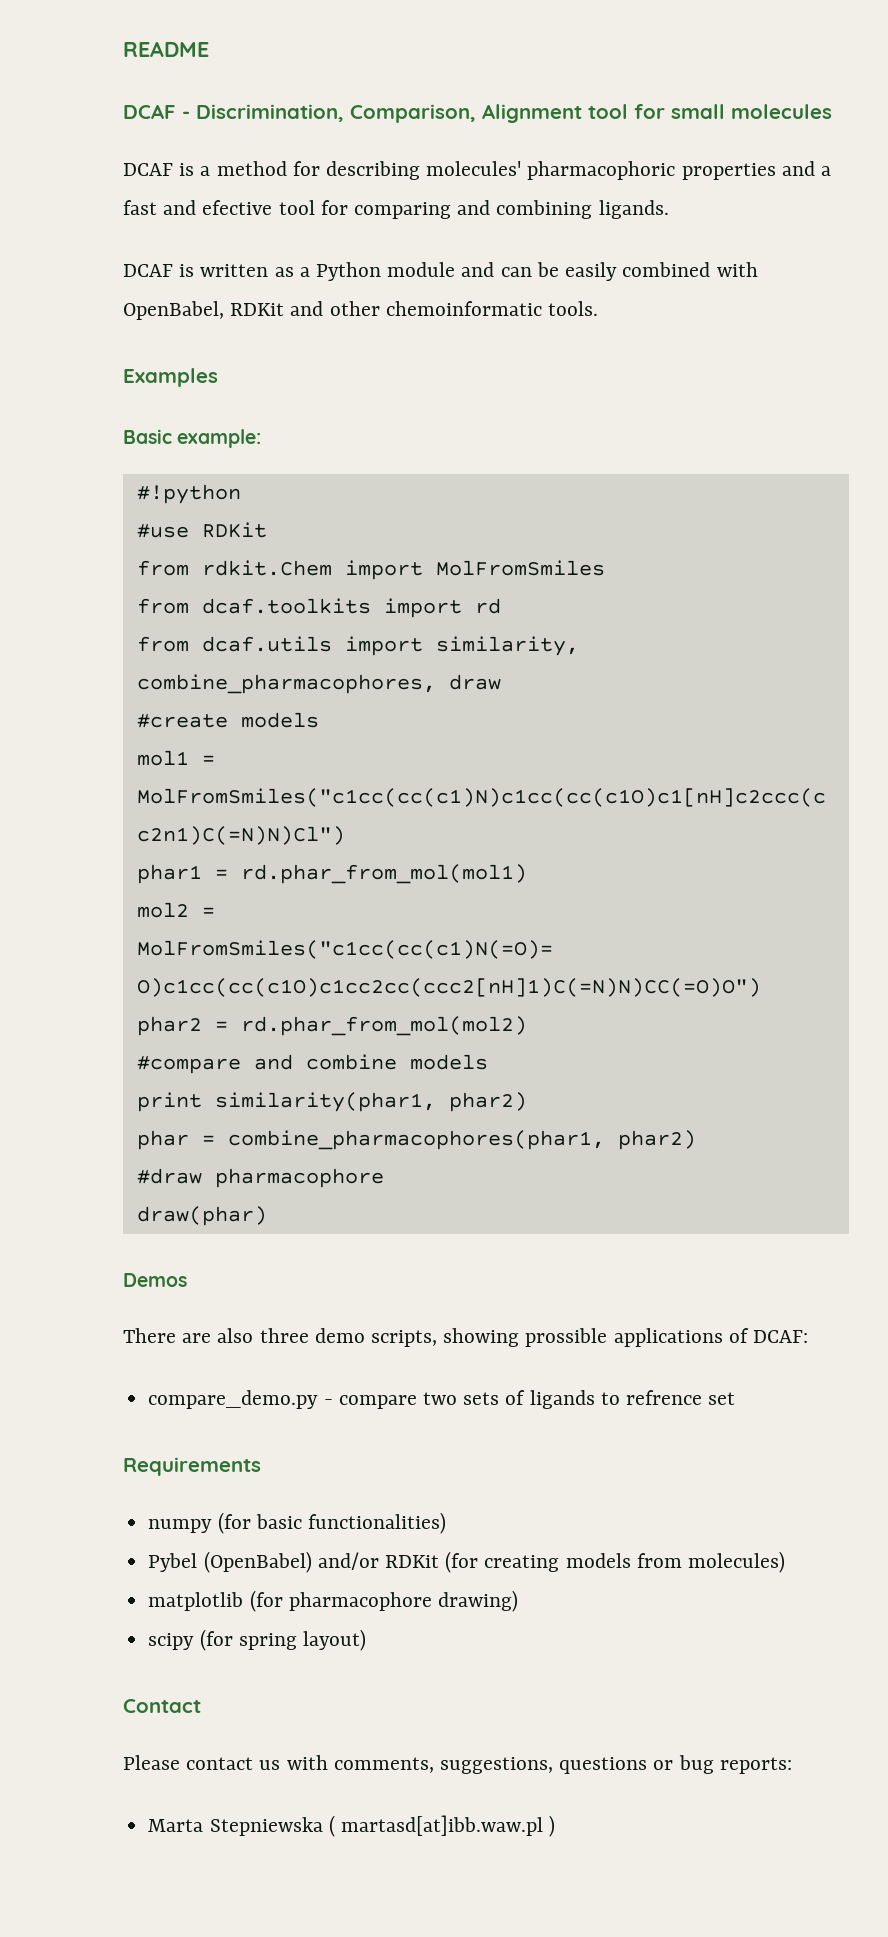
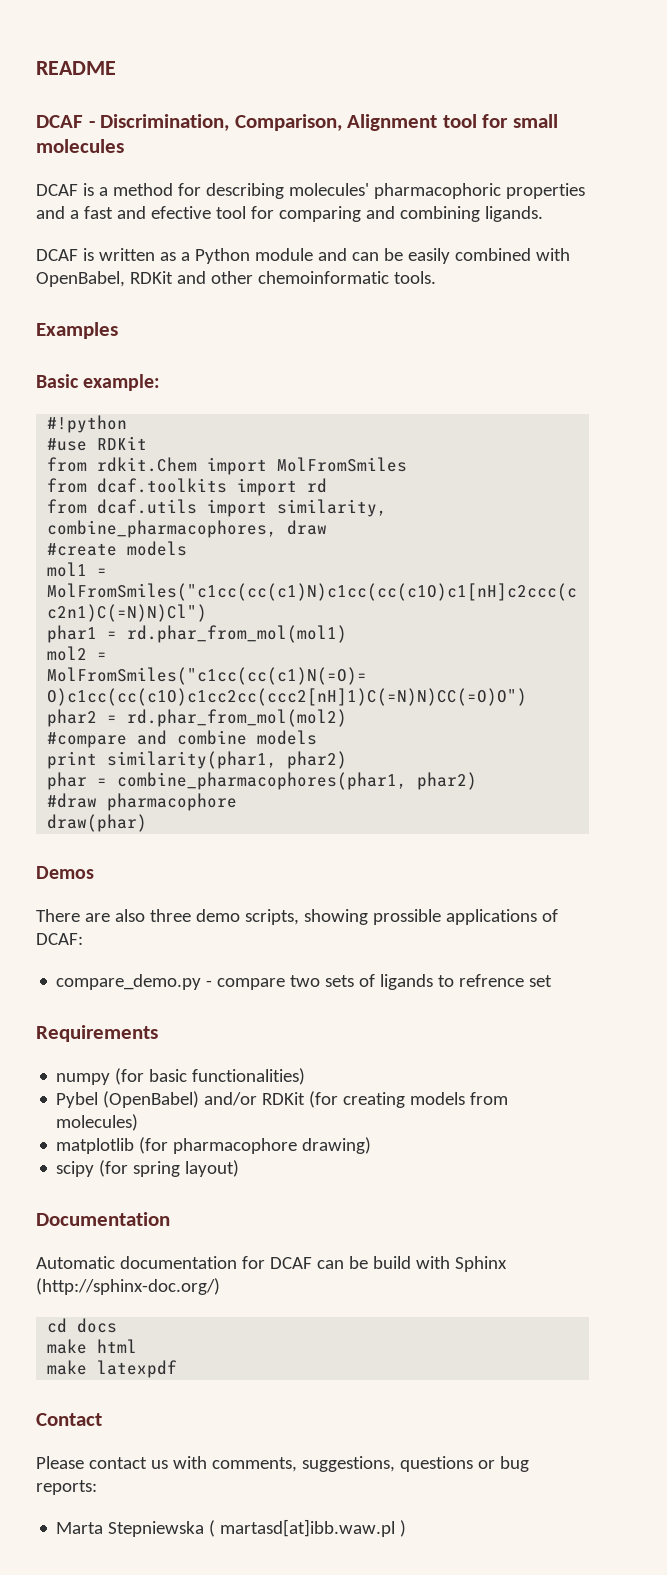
(366, 1640) none -> [36,1212,170,1226] [36,1256,507,1272] [36,1278,220,1295] [47,1318,118,1333] [47,1339,138,1354] [47,1360,178,1378] // Documentation // Automatic documentation for DCAF can be build with Sphinx (http://sphinx-doc.org/) // cd docs // make html // make latexpdf

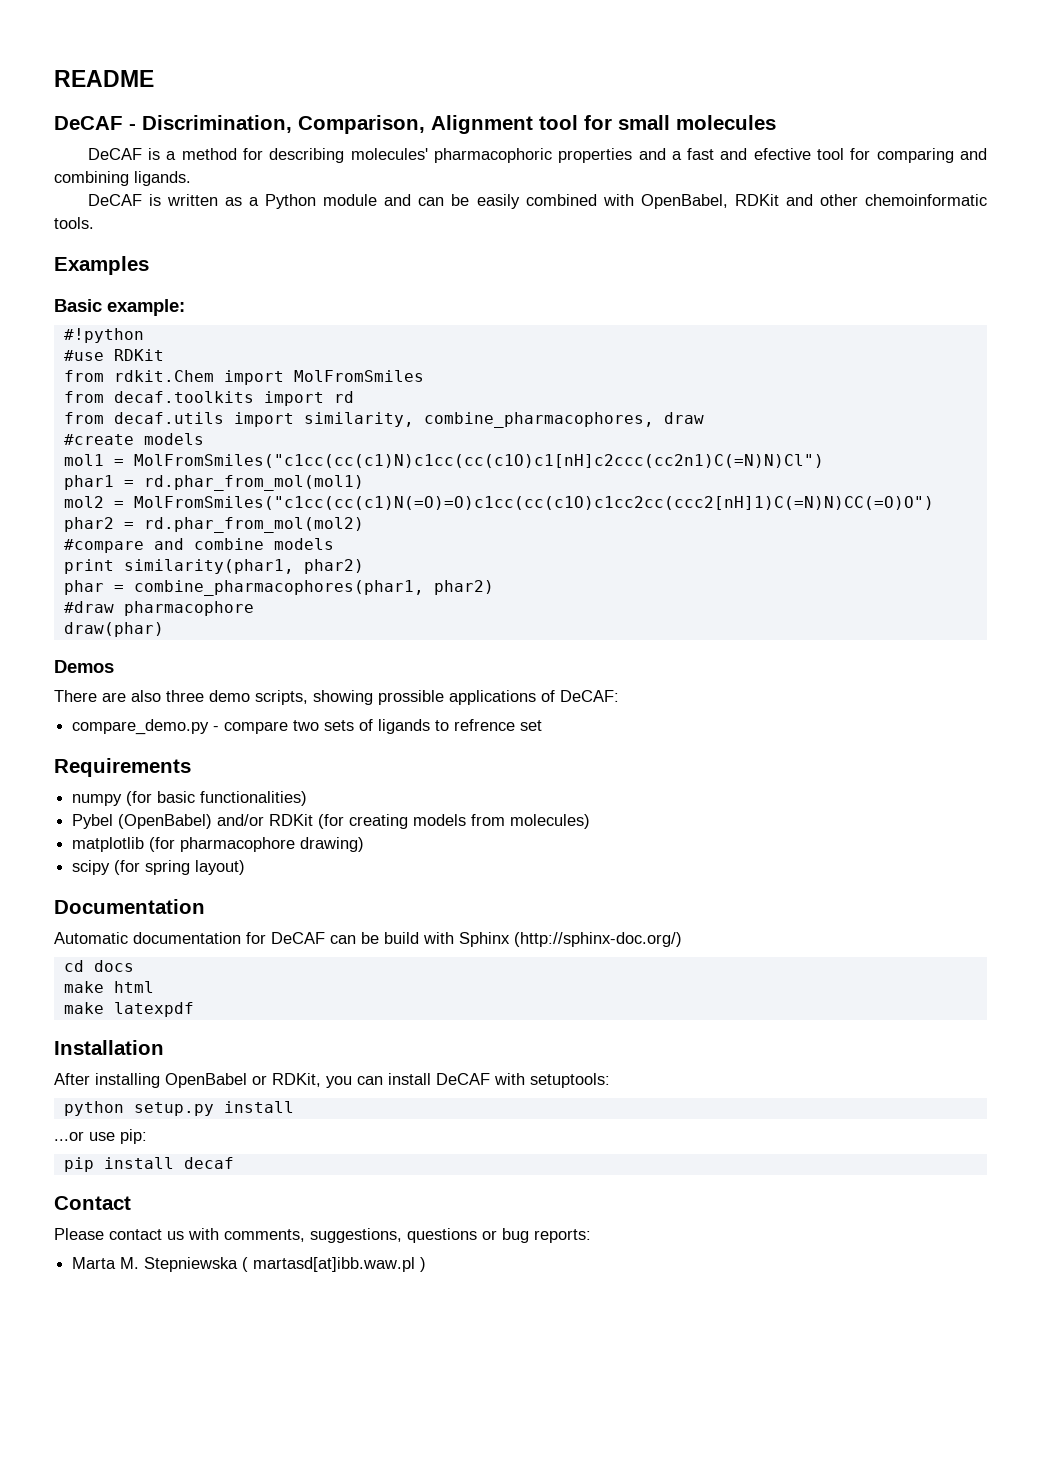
[36,115,83,128] DCAF -> [54,116,123,130] DeCAF
[36,184,78,196] DCAF -> [87,148,142,160] DeCAF
[36,249,78,261] DCAF -> [87,194,142,206] DeCAF
[97,478,228,493] dcaf.toolkits -> [113,391,254,403] decaf.toolkits
[97,499,198,514] dcaf.utils -> [113,412,224,424] decaf.utils
[36,933,83,945] DCAF: -> [560,690,619,702] DeCAF:
[269,1257,312,1269] DCAF -> [271,932,325,944] DeCAF
(178, 1369) none -> [54,1040,164,1055] [54,1073,610,1088] [63,1101,294,1116] [54,1129,147,1144] [63,1157,234,1172] // Installation // After installing OpenBabel or RDKit, you can install DeCAF with setuptools: // python setup.py install // ...or use pip: // pip install decaf
(104, 1528) none -> [120,1257,140,1269] M.

